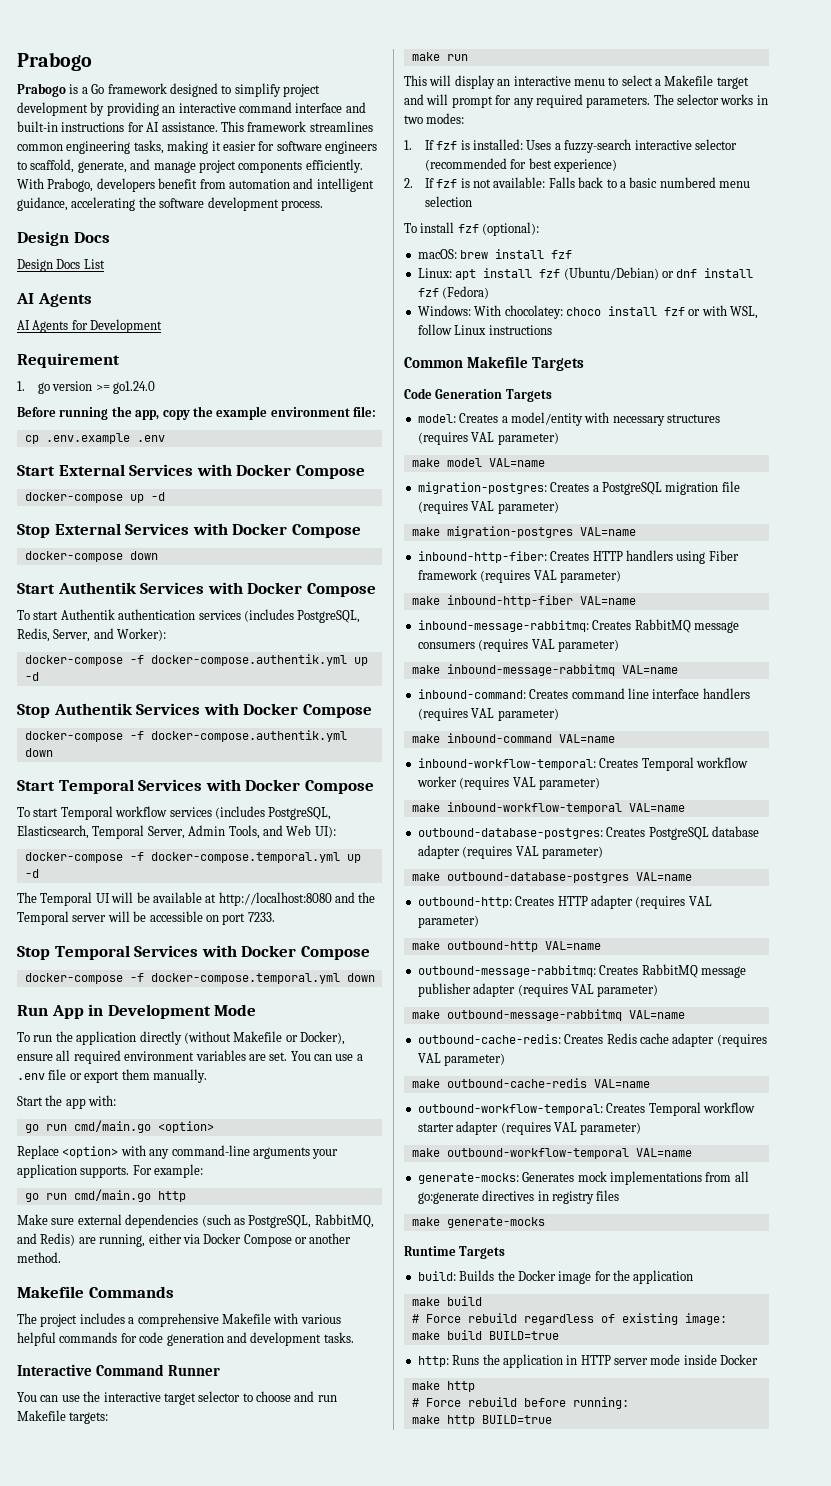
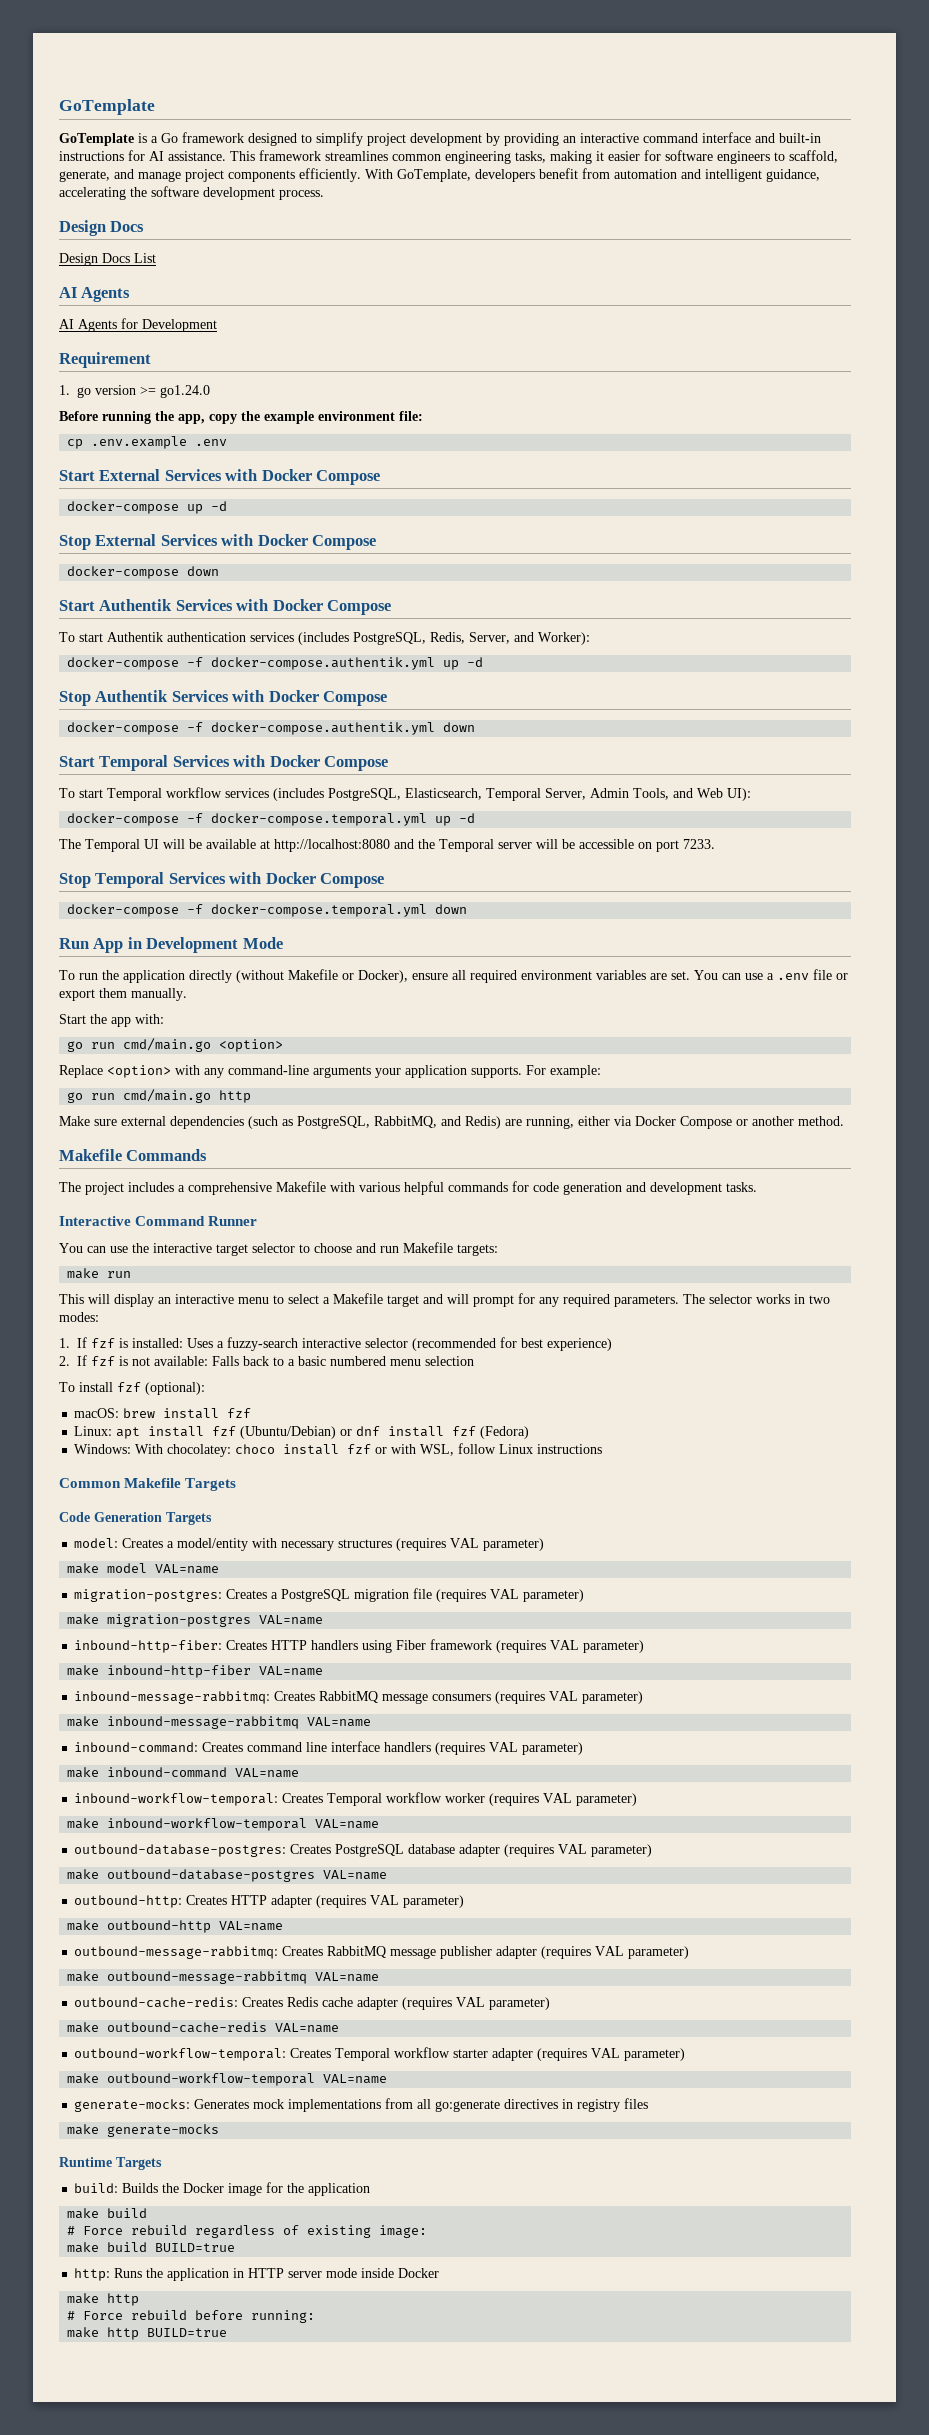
[17,52,92,71] [17,83,66,97] Prabogo // Prabogo -> [59,99,155,115] [59,133,134,146] GoTemplate // GoTemplate
[47,178,94,192] Prabogo, -> [397,169,471,182] GoTemplate,

